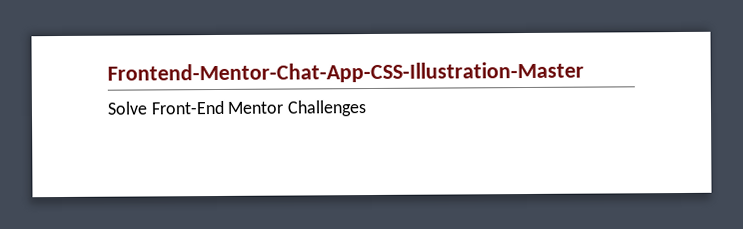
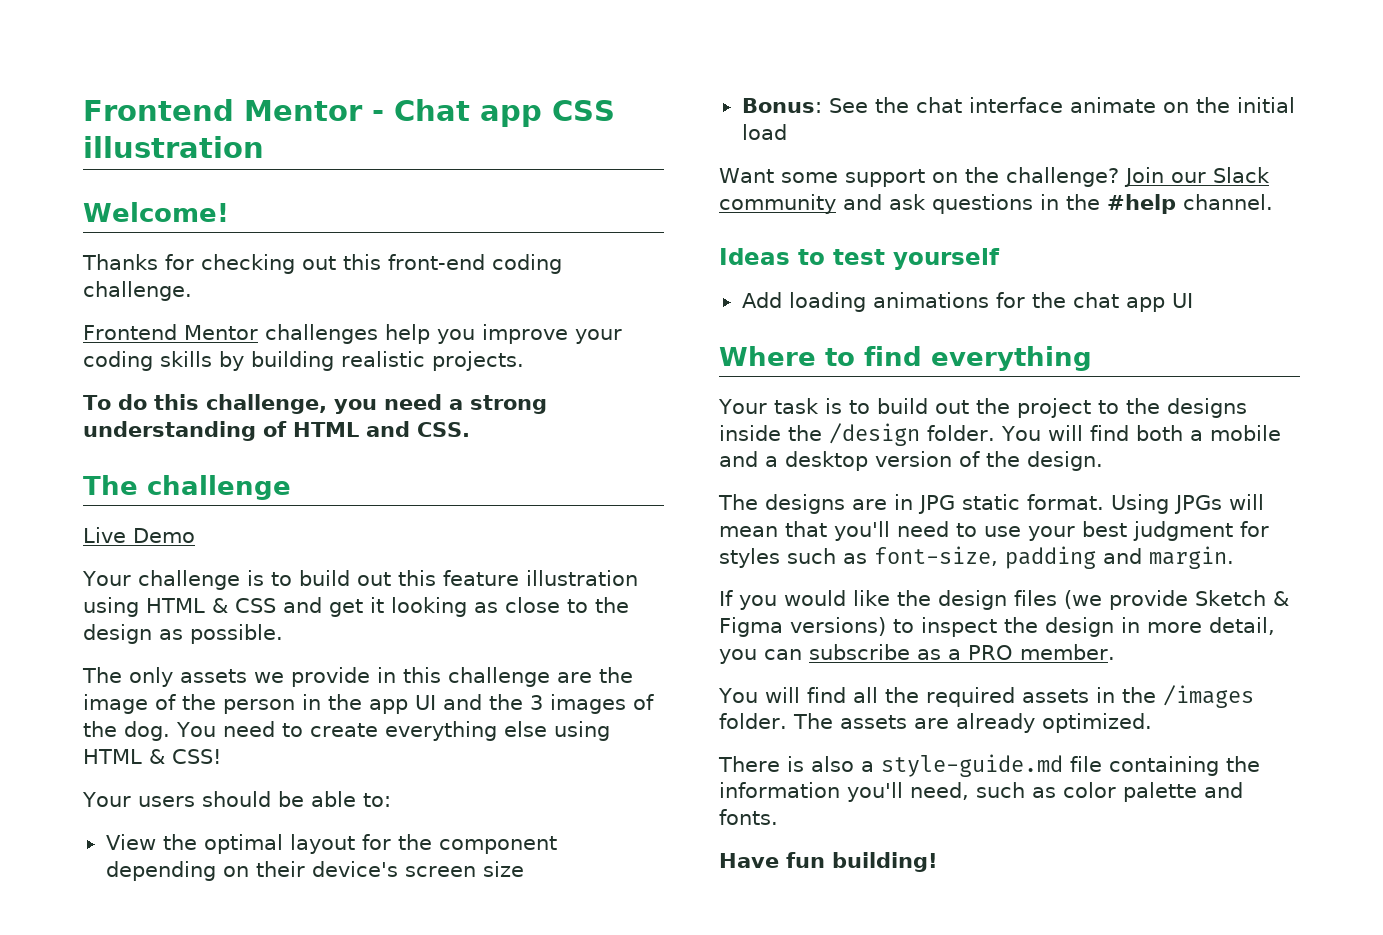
[107,61,584,84] [107,100,368,117] Frontend-Mentor-Chat-App-CSS-Illustration-Master // Solve Front-End Mentor Challenges -> [83,99,615,127] [83,136,264,158] [83,202,229,222] [82,254,562,274] [83,281,192,301] [83,324,622,344] [83,351,524,371] [83,394,547,414] [83,421,470,441] [83,475,291,500] [83,527,195,543] [82,570,638,590] [83,597,629,617] [83,624,283,644] [82,667,633,687] [83,694,654,714] [83,721,610,741] [83,749,221,764] [82,791,391,807] [105,834,557,854] [105,861,524,881] [741,97,1295,113] [741,124,787,140] [719,167,1270,187] [719,194,1273,214] [719,248,1000,270] [741,292,1193,312] [719,346,1092,371] [718,398,1247,418] [719,423,1281,446] [719,451,1103,471] [718,494,1264,514] [719,521,1269,541] [719,546,1234,569] [719,590,1289,610] [719,617,1275,637] [719,644,1115,664] [718,685,1254,708] [719,713,1152,733] [718,754,1260,777] [719,782,1243,802] [719,809,778,825] [719,852,938,872] Frontend Mentor - Chat app CSS illustration // Welcome! // Thanks for checking out this front-end coding challenge. // Frontend Mentor challenges help you improve your coding skills by building realistic projects. // To do this challenge, you need a strong understanding of HTML and CSS. // The challenge // Live Demo // Your challenge is to build out this feature illustration using HTML & CSS and get it looking as close to the design as possible. // The only assets we provide in this challenge are the image of the person in the app UI and the 3 images of the dog. You need to create everything else using HTML & CSS! // Your users should be able to: // View the optimal layout for the component depending on their device's screen size // Bonus: See the chat interface animate on the initial load // Want some support on the challenge? Join our Slack community and ask questions in the #help channel. // Ideas to test yourself // Add loading animations for the chat app UI // Where to find everything // Your task is to build out the project to the designs inside the /design folder. You will find both a mobile and a desktop version of the design. // The designs are in JPG static format. Using JPGs will mean that you'll need to use your best judgment for styles such as font-size, padding and margin. // If you would like the design files (we provide Sketch & Figma versions) to inspect the design in more detail, you can subscribe as a PRO member. // You will find all the required assets in the /images folder. The assets are already optimized. // There is also a style-guide.md file containing the information you'll need, such as color palette and fonts. // Have fun building!

